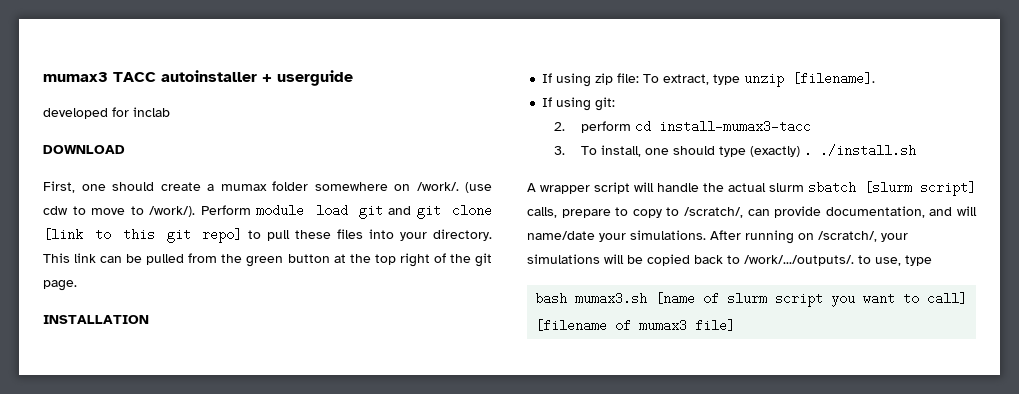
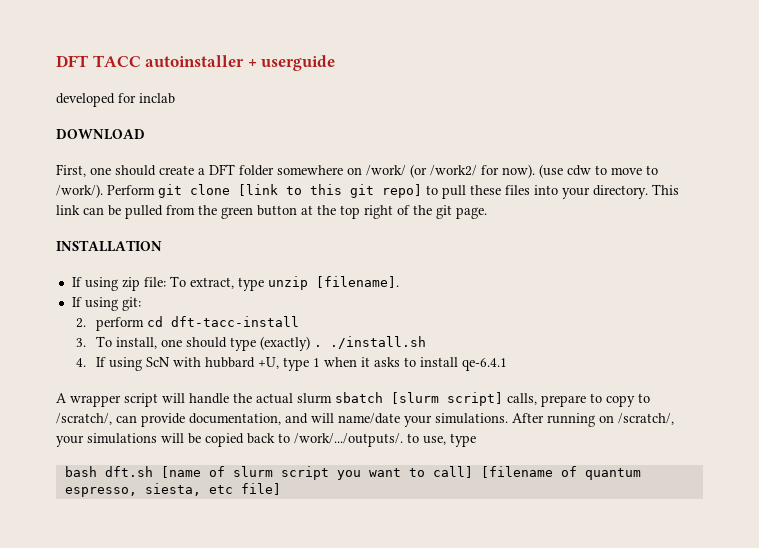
[43,72,108,82] mumax3 -> [56,55,88,67] DFT
[220,184,267,191] mumax -> [209,164,235,175] DFT
[416,182,459,191] /work/. -> [366,164,535,178] /work/ (or /work2/ for now).
[256,204,412,219] module load git and -> (155, 190) none
[659,120,812,133] install-mumax3-tacc -> [171,316,300,327] dft-tacc-install
(917, 150) none -> [76,357,508,371] // 4. If using ScN with hubbard +U, type 1 when it asks to install qe-6.4.1
[575,292,648,305] mumax3.sh -> [104,466,153,477] dft.sh
[639,319,688,332] mumax3 -> [584,468,641,480] [64,483,233,497] quantum espresso, siesta, etc

